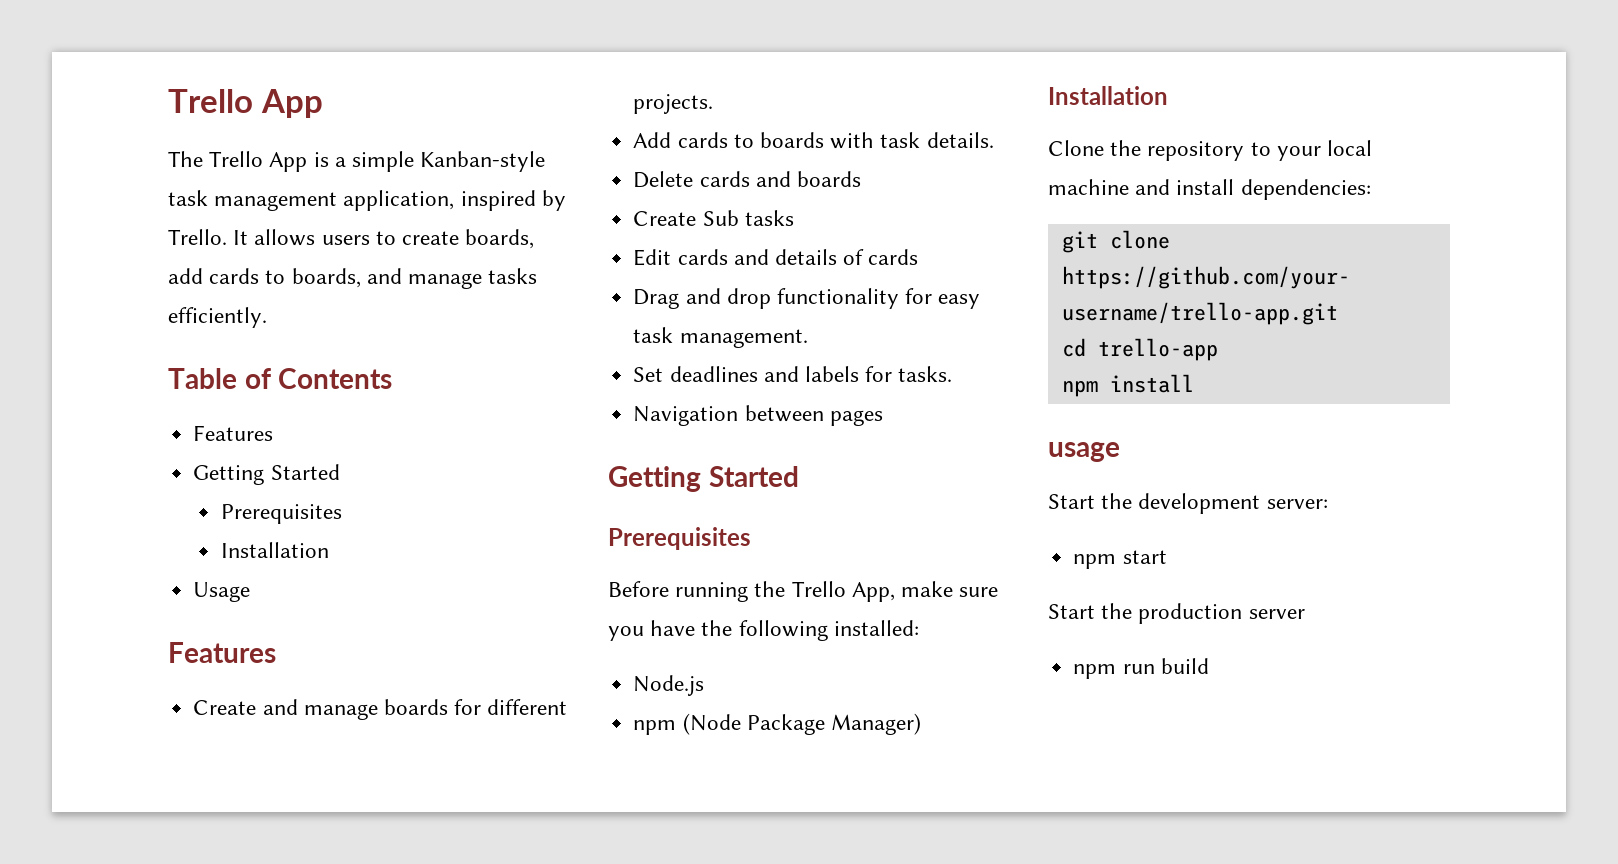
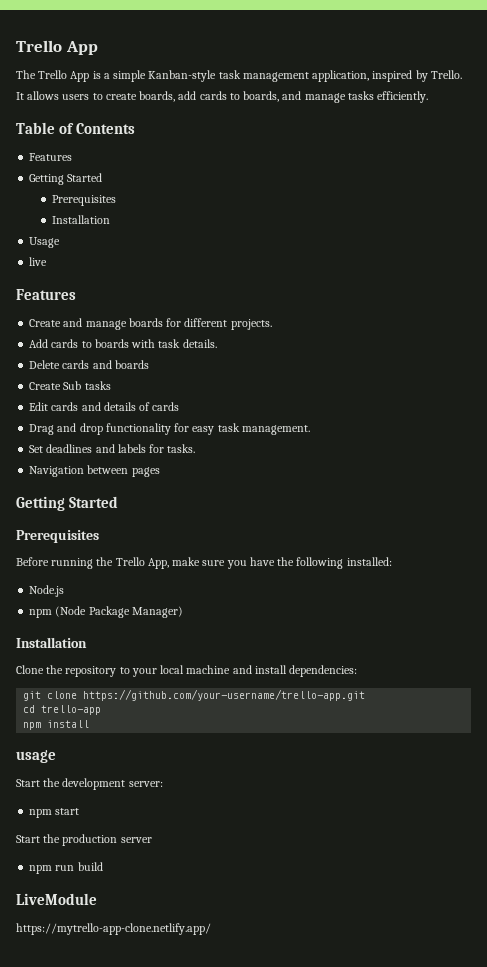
(251, 592) none -> [29,257,48,266] // live
(1209, 666) none -> [16,893,97,905] [16,923,211,935] // LiveModule // https://mytrello-app-clone.netlify.app/

